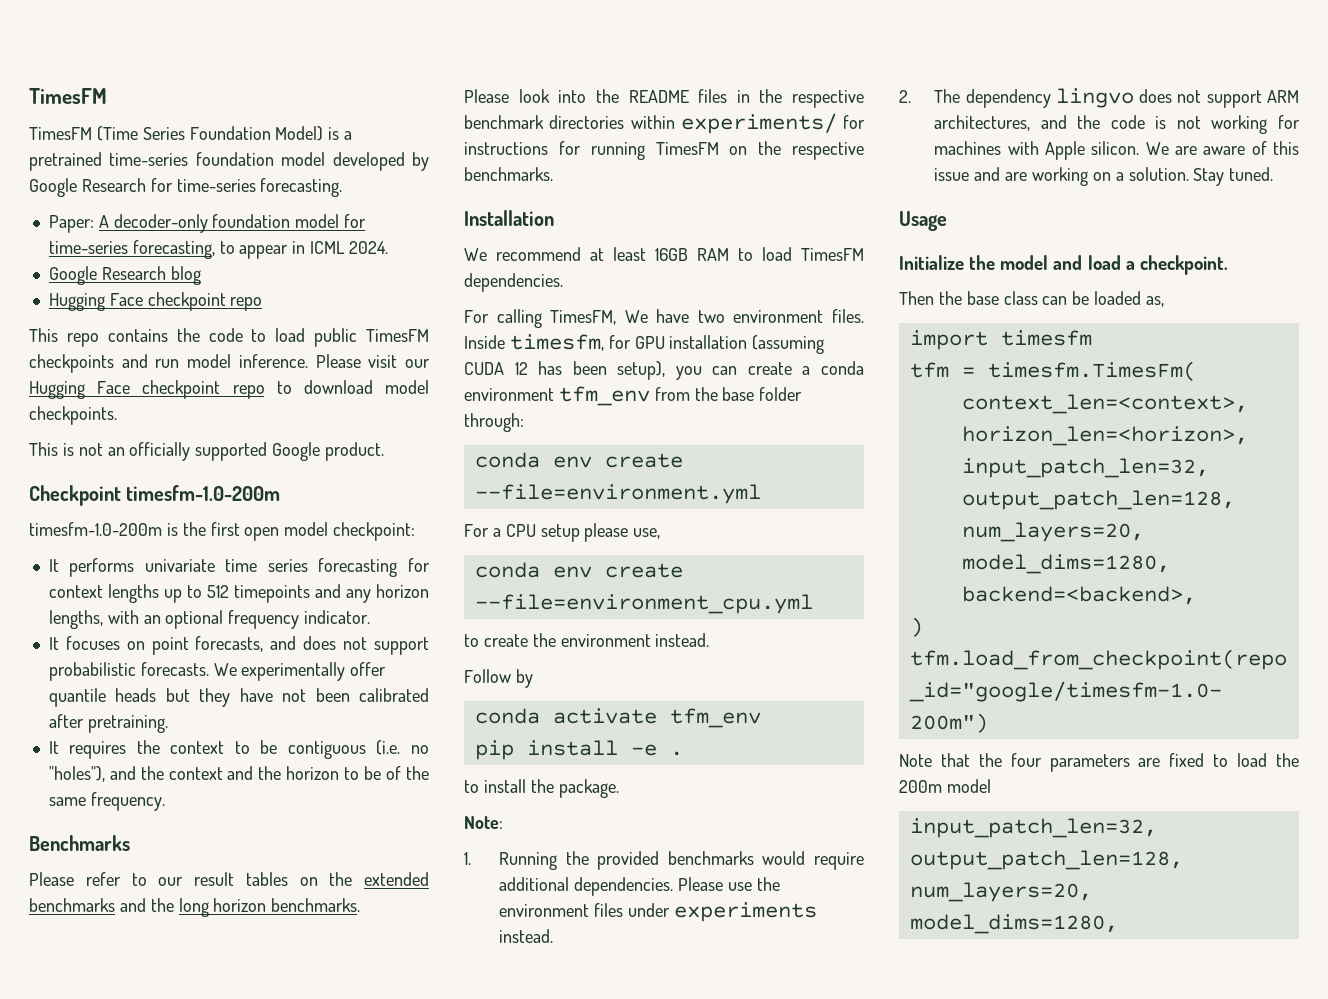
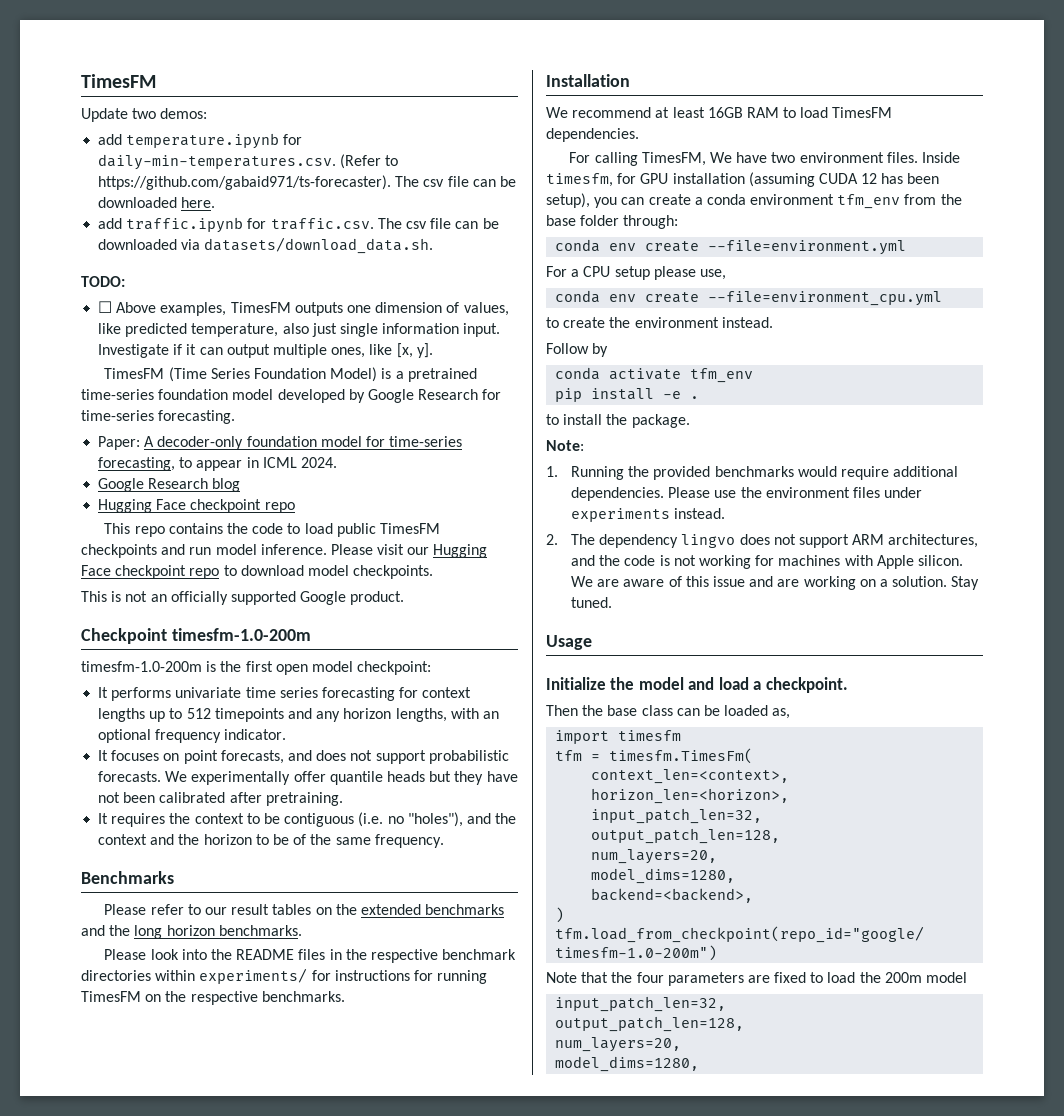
[29,88,107,104] TimesFM -> [81,74,156,88] [81,108,208,122] [98,133,303,149] [98,154,399,170] [98,175,516,190] [98,197,216,208] [98,217,499,233] [98,237,434,254] [81,276,125,287] [98,301,509,316] [98,323,501,337] [98,343,433,358] TimesFM // Update two demos: // add temperature.ipynb for daily-min-temperatures.csv. (Refer to https://github.com/gabaid971/ts-forecaster). The csv file can be downloaded here. // add traffic.ipynb for traffic.csv. The csv file can be downloaded via datasets/download_data.sh. // TODO: // ☐ Above examples, TimesFM outputs one dimension of values, like predicted temperature, also just single information input. Investigate if it can output multiple ones, like [x, y].

